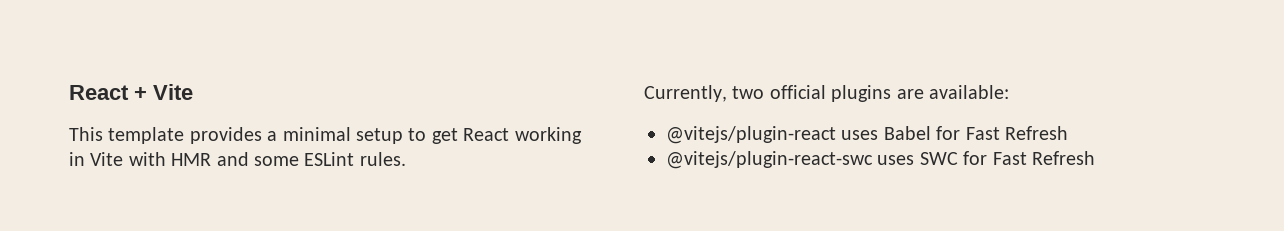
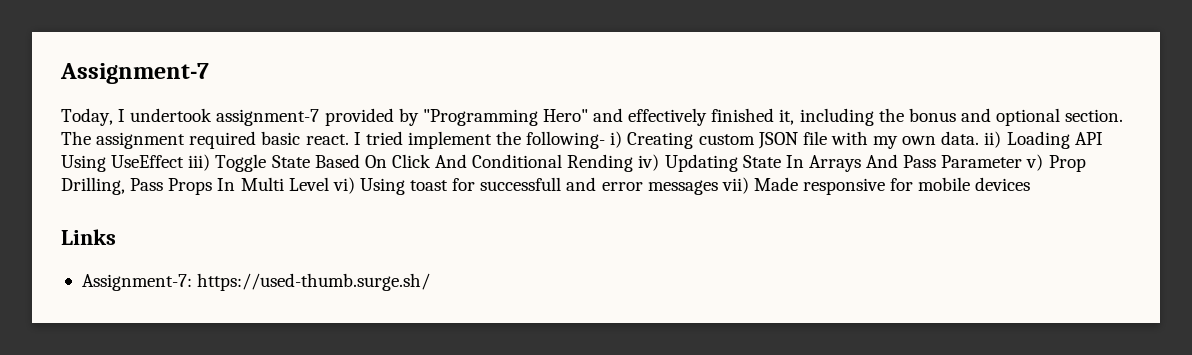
[69,84,193,100] [69,127,582,144] [69,152,406,166] [644,85,1009,102] [666,126,1068,144] [666,151,1095,169] React + Vite // This template provides a minimal setup to get React working in Vite with HMR and some ESLint rules. // Currently, two official plugins are available: // @vitejs/plugin-react uses Babel for Fast Refresh // @vitejs/plugin-react-swc uses SWC for Fast Refresh -> [60,63,209,84] [61,108,1124,126] [61,131,1103,149] [61,154,1086,172] [61,177,1031,195] [61,229,116,245] [81,273,431,291] Assignment-7 // Today, I undertook assignment-7 provided by "Programming Hero" and effectively finished it, including the bonus and optional section. The assignment required basic react. I tried implement the following- i) Creating custom JSON file with my own data. ii) Loading API Using UseEffect iii) Toggle State Based On Click And Conditional Rending iv) Updating State In Arrays And Pass Parameter v) Prop Drilling, Pass Props In Multi Level vi) Using toast for successfull and error messages vii) Made responsive for mobile devices // Links // Assignment-7: https://used-thumb.surge.sh/

